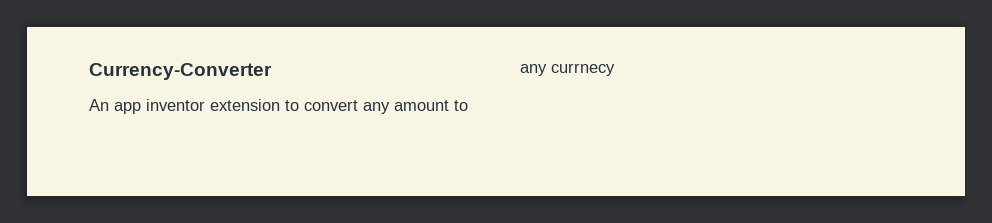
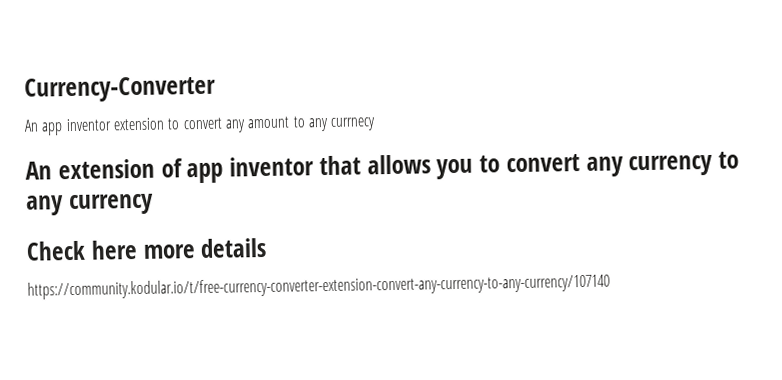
(615, 69) none -> [25,151,739,184] [26,193,154,216] [26,237,268,261] [27,273,610,300] // An extension of app inventor that allows you to convert any currency to any currency // Check here more details // https://community.kodular.io/t/free-currency-converter-extension-convert-any-currency-to-any-currency/107140

